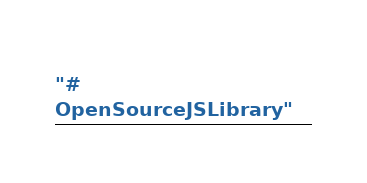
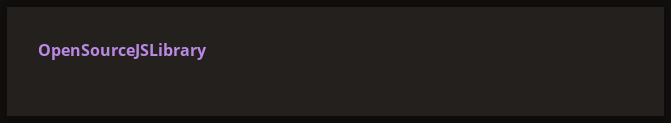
[55,77,81,91] [55,102,293,120] "# OpenSourceJSLibrary" -> [38,43,207,60] OpenSourceJSLibrary

